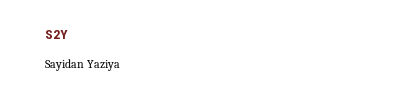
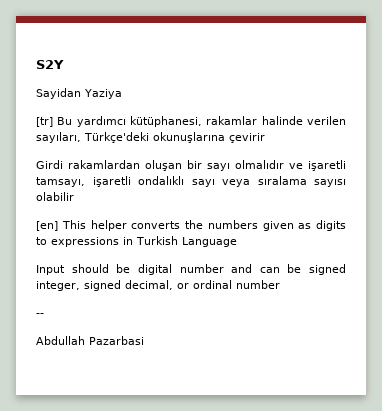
(121, 65) none -> [36,116,346,127] [36,132,265,143] [36,160,346,171] [36,176,346,187] [36,192,74,201] [36,220,346,231] [36,236,237,247] [36,264,346,275] [36,280,280,291] [36,313,44,317] [36,336,144,345] // [tr] Bu yardımcı kütüphanesi, rakamlar halinde verilen sayıları, Türkçe'deki okunuşlarına çevirir // Girdi rakamlardan oluşan bir sayı olmalıdır ve işaretli tamsayı, işaretli ondalıklı sayı veya sıralama sayısı olabilir // [en] This helper converts the numbers given as digits to expressions in Turkish Language // Input should be digital number and can be signed integer, signed decimal, or ordinal number // -- // Abdullah Pazarbasi

